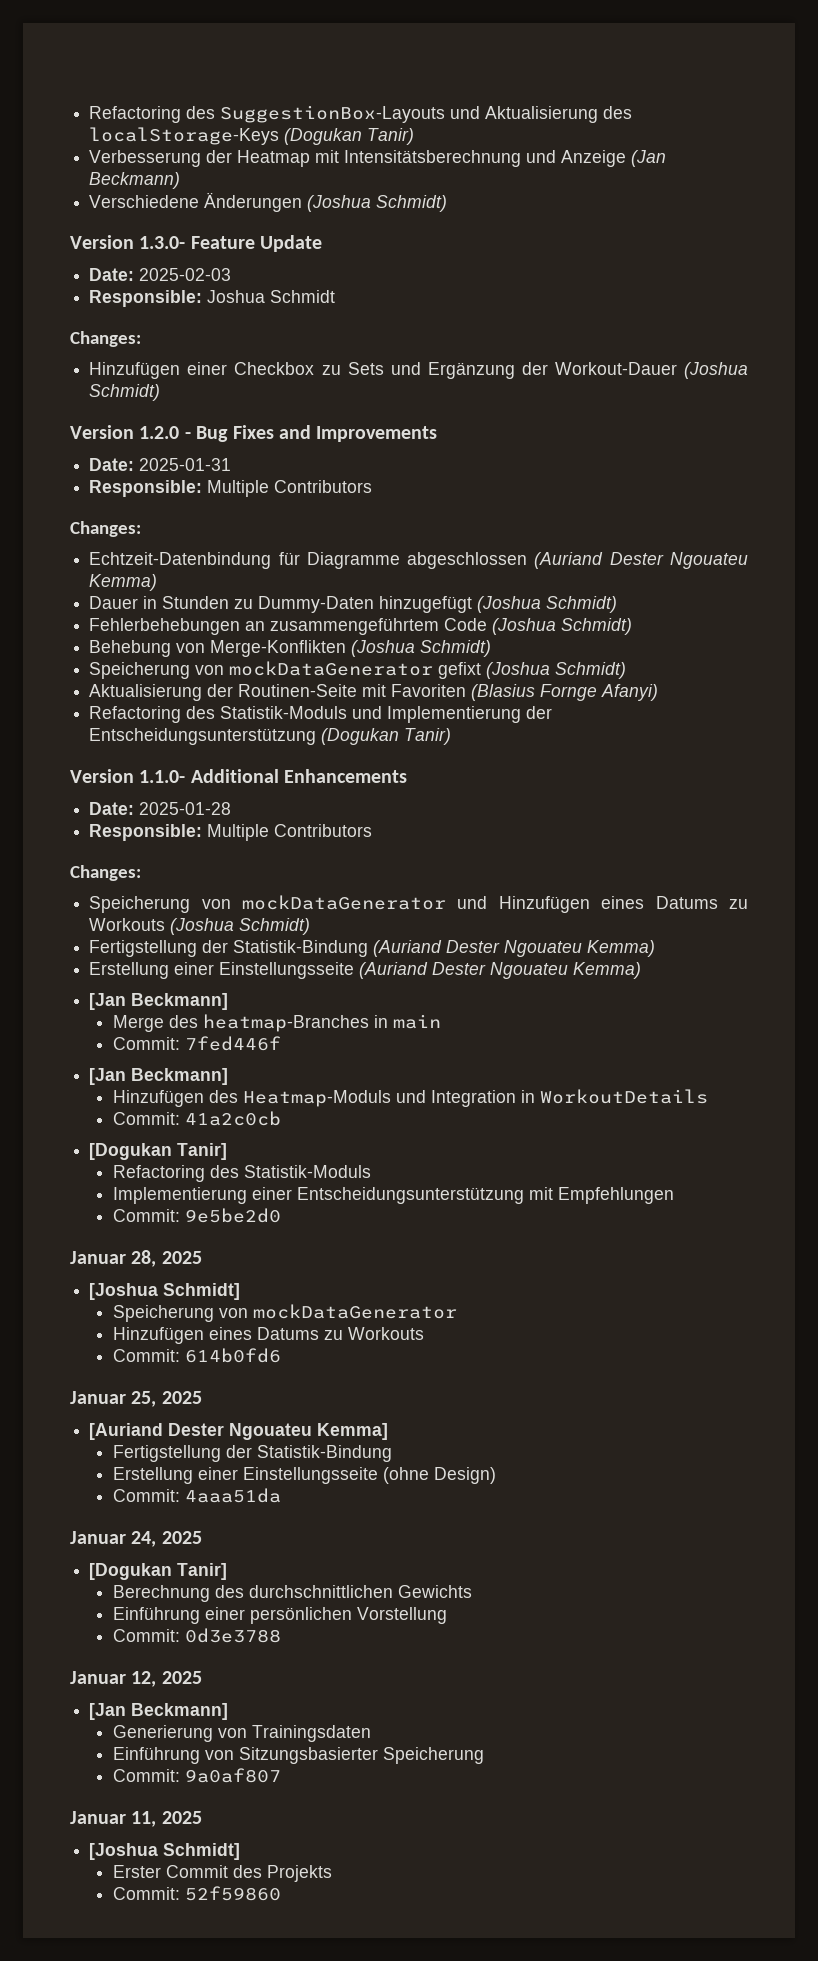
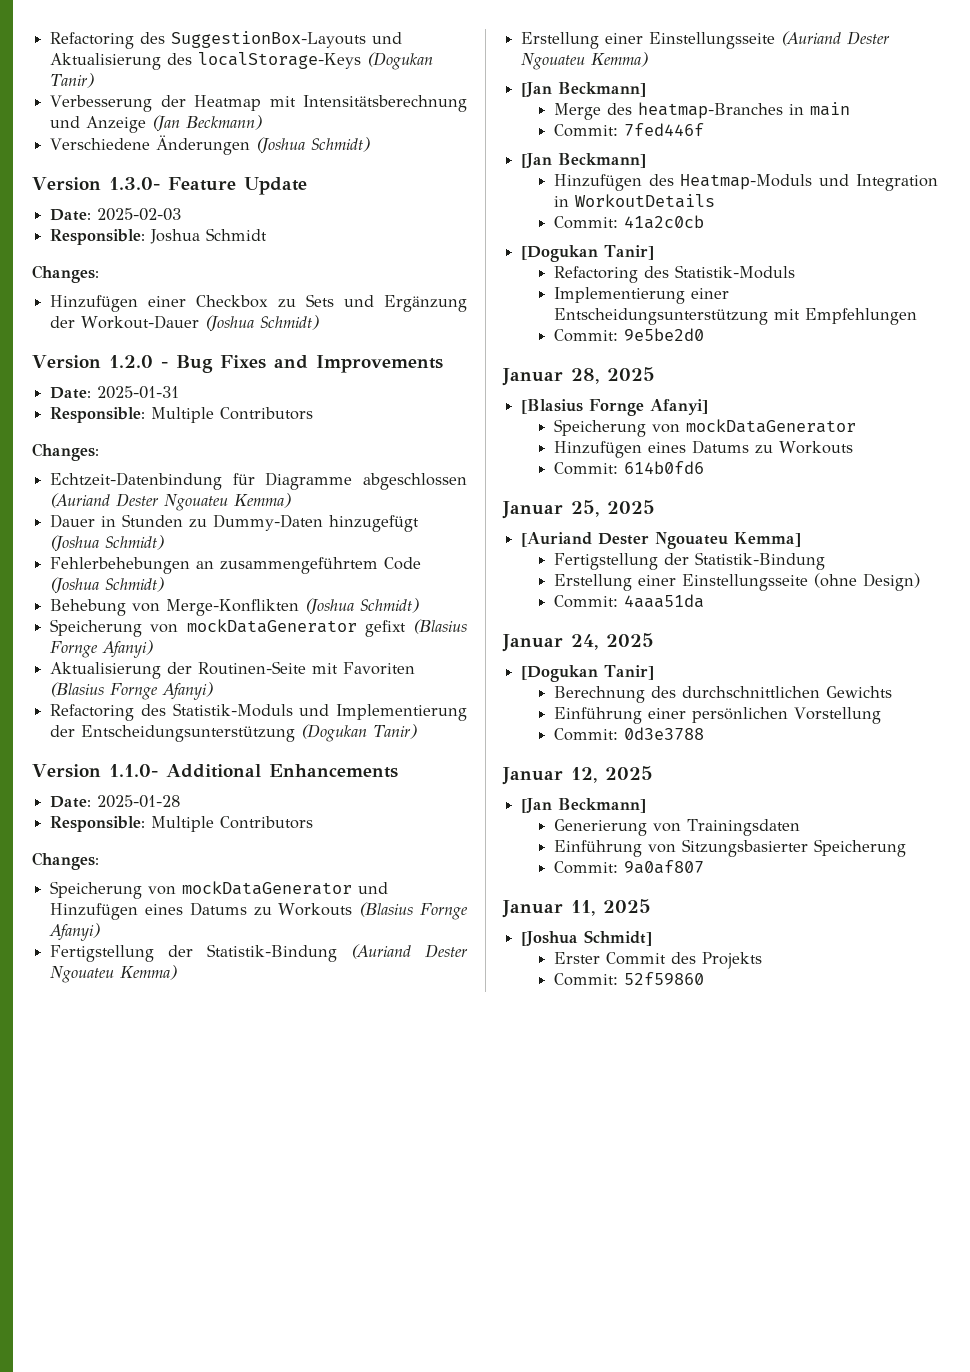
[486,662,627,679] (Joshua Schmidt) -> [413,619,467,634] [50,640,154,658] (Blasius Fornge Afanyi)
[170,918,311,935] (Joshua Schmidt) -> [359,902,468,920] [49,923,101,941] (Blasius Fornge Afanyi)
[89,1283,241,1300] [Joshua Schmidt] -> [521,399,709,416] [Blasius Fornge Afanyi]

